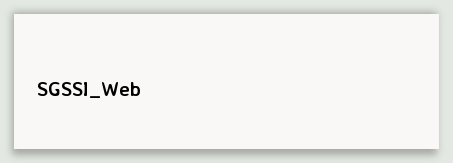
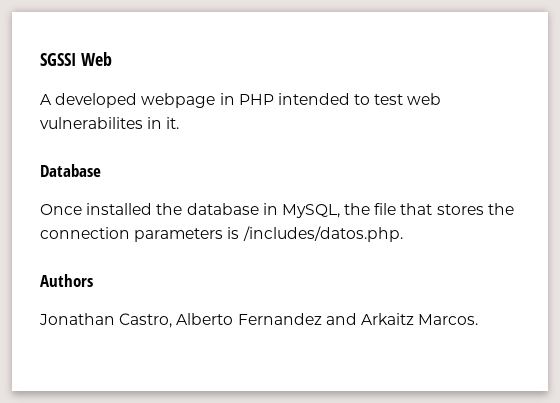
[37,82,141,98] SGSSI_Web -> [40,52,112,66] [40,93,442,108] [40,117,180,129] [40,164,101,177] [40,203,514,218] [40,226,403,242] [40,274,93,287] [39,313,479,328] SGSSI Web // A developed webpage in PHP intended to test web vulnerabilites in it. // Database // Once installed the database in MySQL, the file that stores the connection parameters is /includes/datos.php. // Authors // Jonathan Castro, Alberto Fernandez and Arkaitz Marcos.

